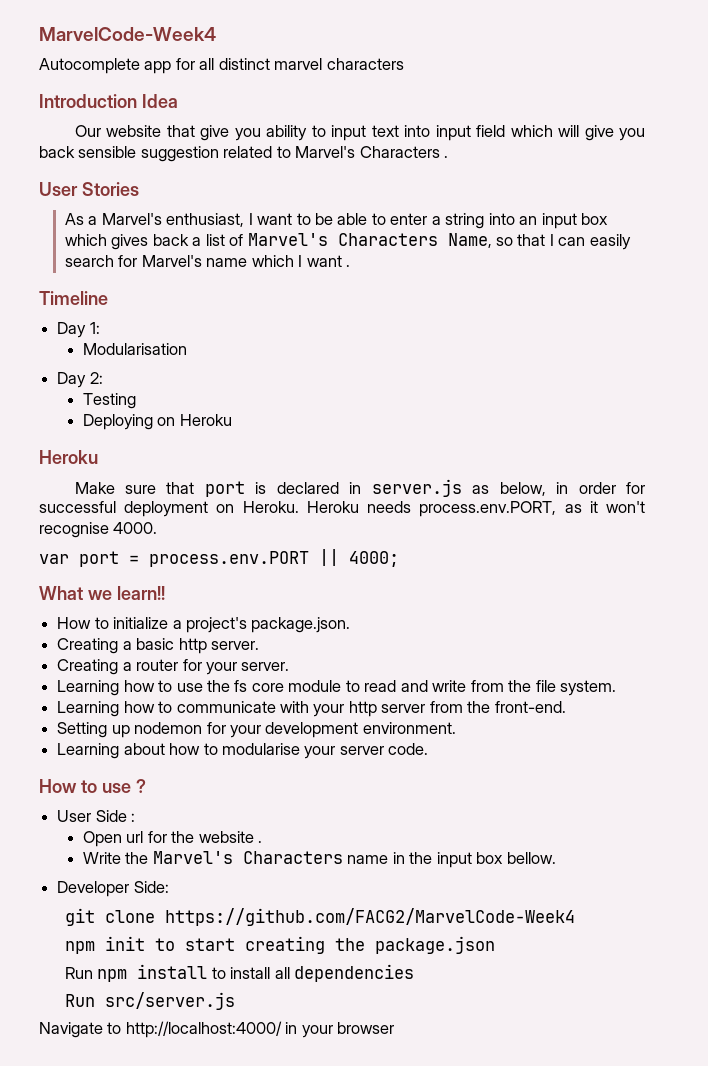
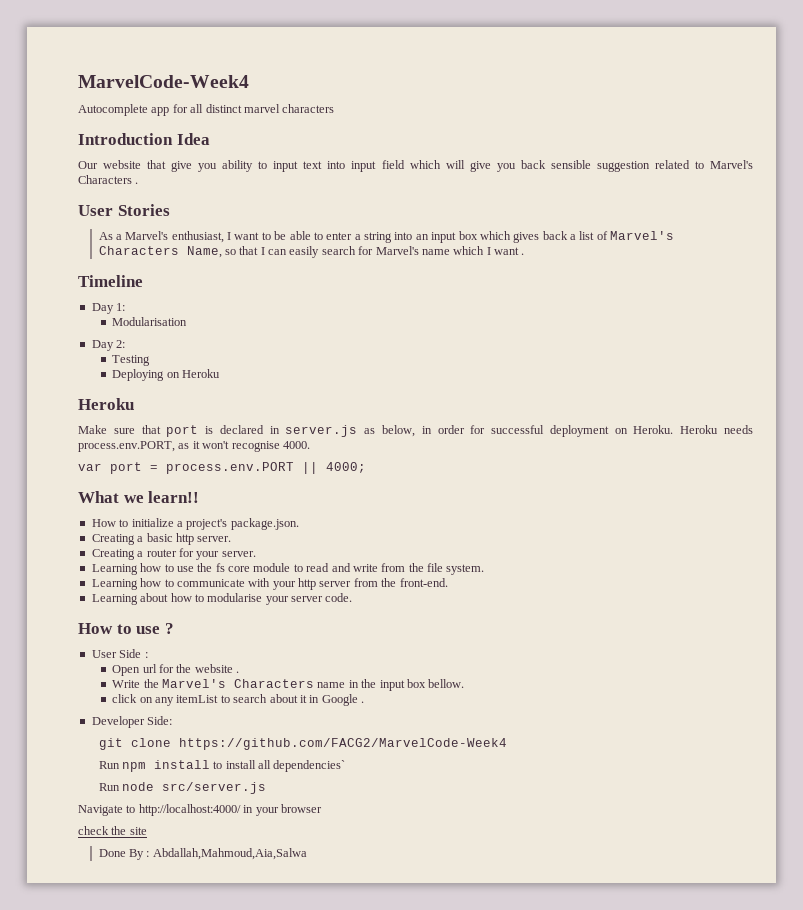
[57,722,456,738] // Setting up nodemon for your development environment. -> (448, 582) none
(556, 858) none -> [112,694,365,706] // click on any itemList to search about it in Google .
[64,936,495,954] // npm init to start creating the package.json -> (507, 744) none
[294,964,415,982] [64,994,95,1007] dependencies // Run -> [273,760,346,772] [98,782,154,791] dependencies` // Run node
(395, 1028) none -> [78,826,147,835] [98,848,307,860] // check the site // Done By : Abdallah,Mahmoud,Aia,Salwa

